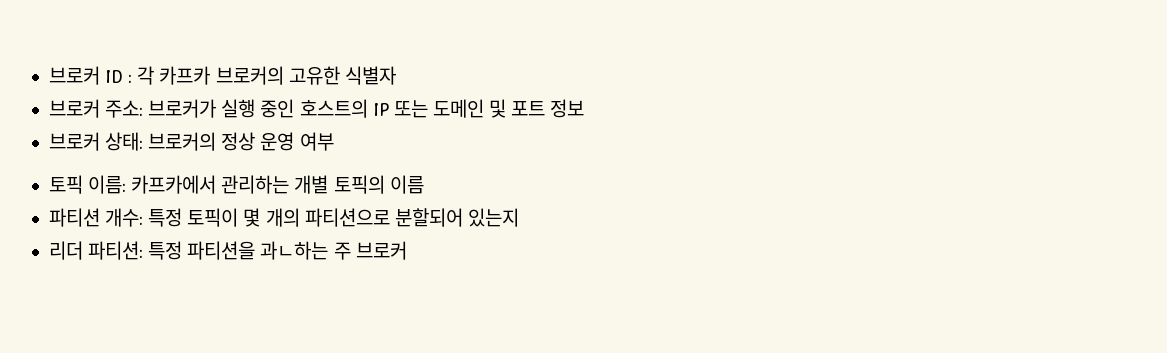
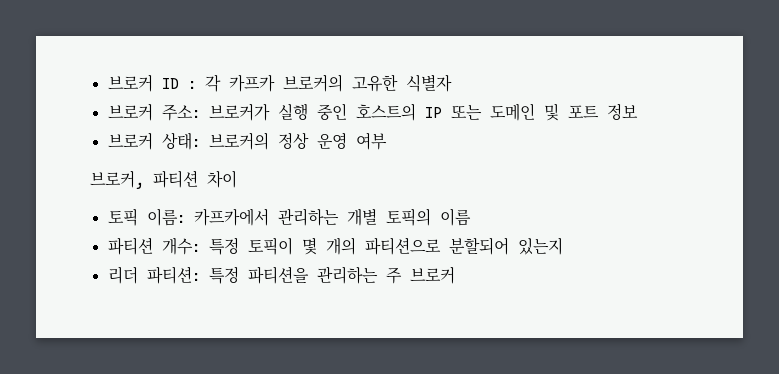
(334, 141) none -> [90,170,237,189] // 브로커, 파티션 차이
[260,241,329,260] 과ㄴ하는 -> [316,266,378,284] 관리하는

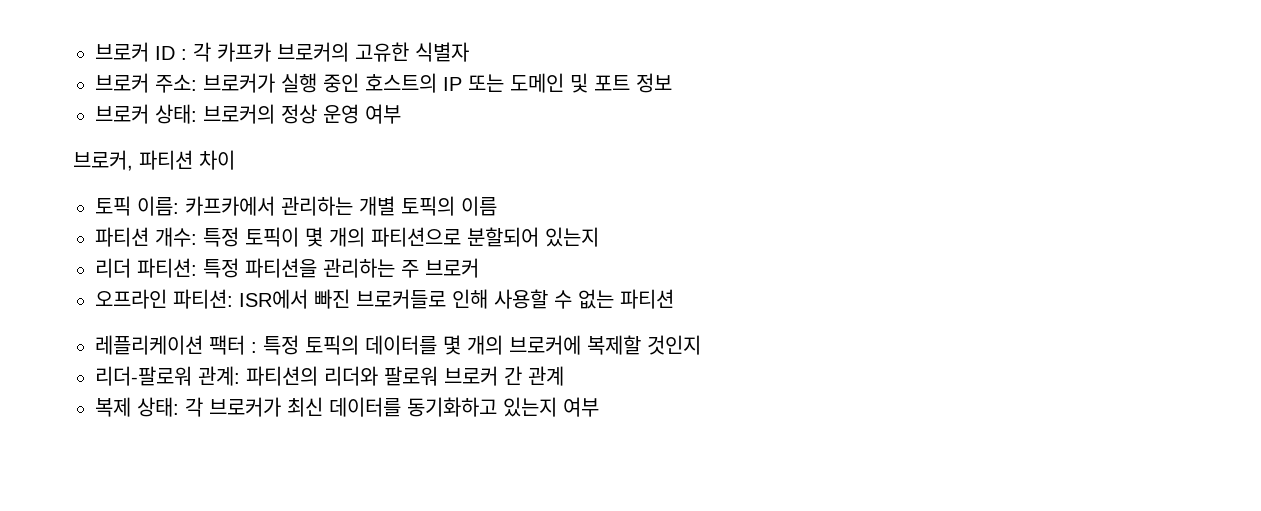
(455, 275) none -> [95,289,674,309] [95,335,701,355] [95,366,564,386] [95,397,599,417] // 오프라인 파티션: ISR에서 빠진 브로커들로 인해 사용할 수 없는 파티션 // 레플리케이션 팩터 : 특정 토픽의 데이터를 몇 개의 브로커에 복제할 것인지 // 리더-팔로워 관계: 파티션의 리더와 팔로워 브로커 간 관계 // 복제 상태: 각 브로커가 최신 데이터를 동기화하고 있는지 여부

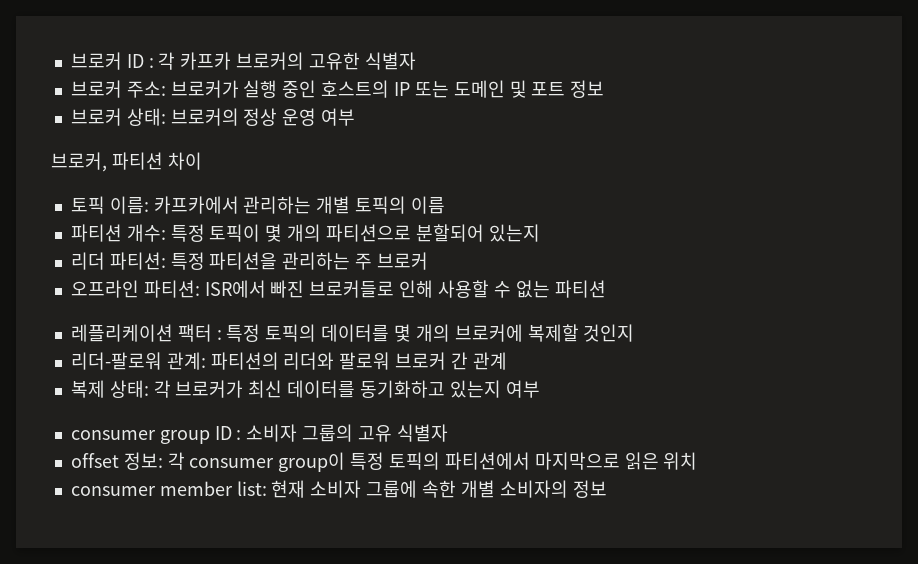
(599, 407) none -> [70,424,448,444] [70,452,698,472] [70,480,607,498] // consumer group ID : 소비자 그룹의 고유 식별자 // offset 정보: 각 consumer group이 특정 토픽의 파티션에서 마지막으로 읽은 위치 // consumer member list: 현재 소비자 그룹에 속한 개별 소비자의 정보

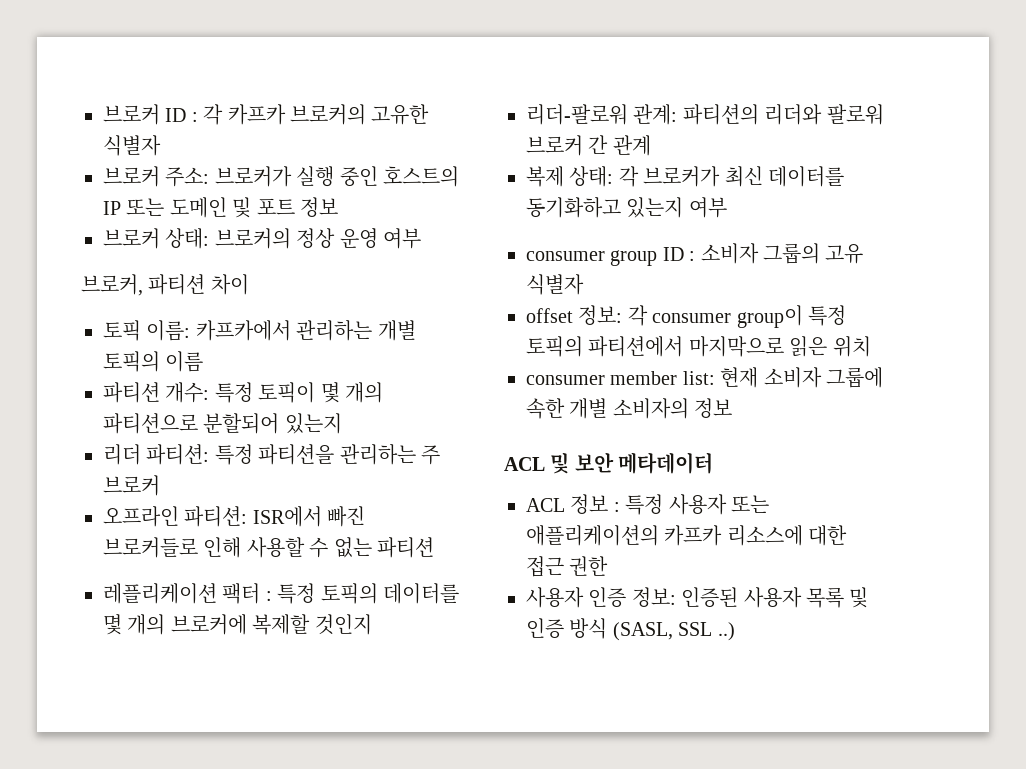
(607, 489) none -> [504,452,714,474] [526,494,769,515] [526,525,848,546] [526,556,609,577] [526,587,869,608] [526,618,735,641] // ACL 및 보안 메타데이터 // ACL 정보 : 특정 사용자 또는 애플리케이션의 카프카 리소스에 대한 접근 권한 // 사용자 인증 정보: 인증된 사용자 목록 및 인증 방식 (SASL, SSL ..)

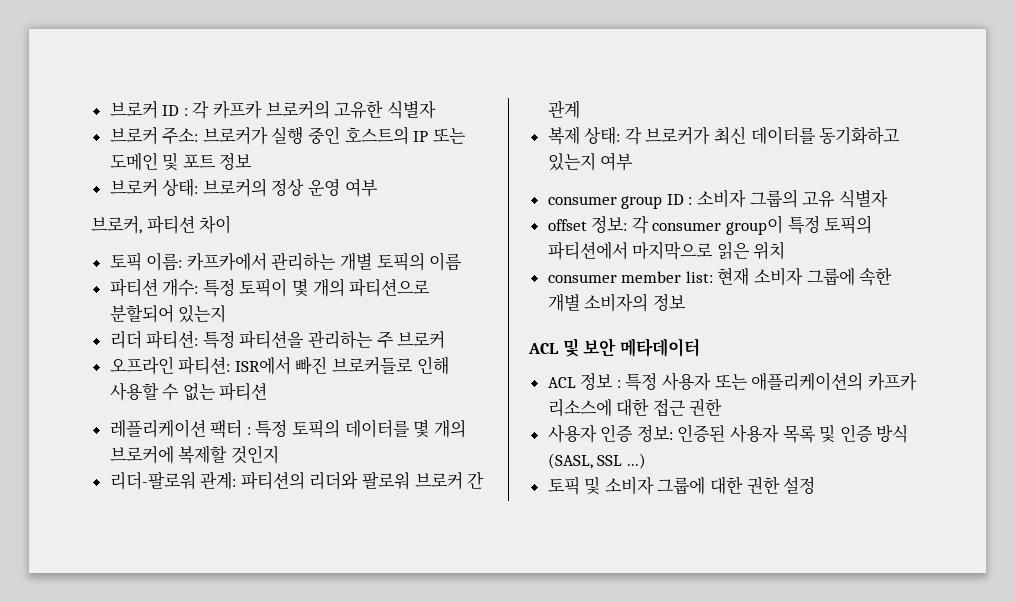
[717,622,735,641] ..) -> [626,453,646,469] [547,476,816,495] ...) // 토픽 및 소비자 그룹에 대한 권한 설정

